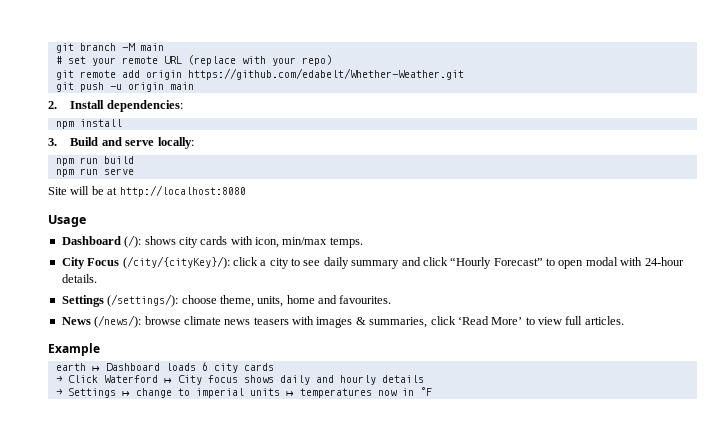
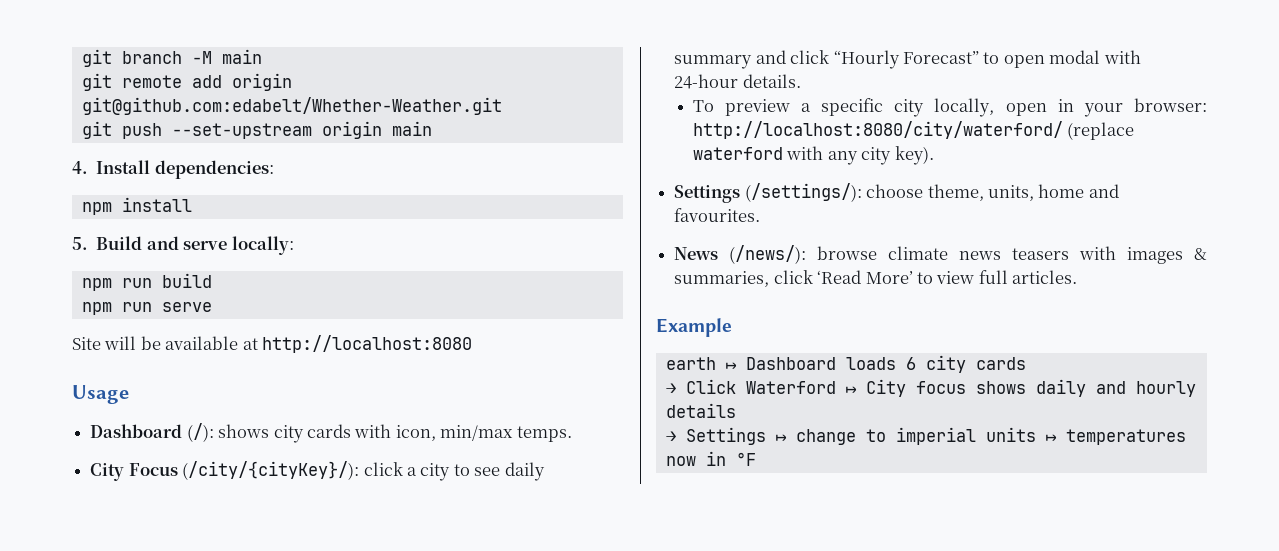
[55,55,332,66] // # set your remote URL (replace with your repo) -> (262, 56) none
[187,68,464,80] https://github.com/edabelt/Whether-Weather.git -> [81,97,502,115] git@github.com:edabelt/Whether-Weather.git
[109,84,122,90] -u -> [171,123,312,139] --set-upstream
[48,101,57,109] 2. -> [72,161,88,174] 4.
[48,138,57,146] 3. -> [72,237,88,250] 5.
(104, 190) none -> [165,336,239,350] available
(97, 278) none -> [692,98,1207,117] [692,121,1135,140] [692,146,934,165] // To preview a specific city locally, open in your browser: http://localhost:8080/city/waterford/ (replace waterford with any city key).

